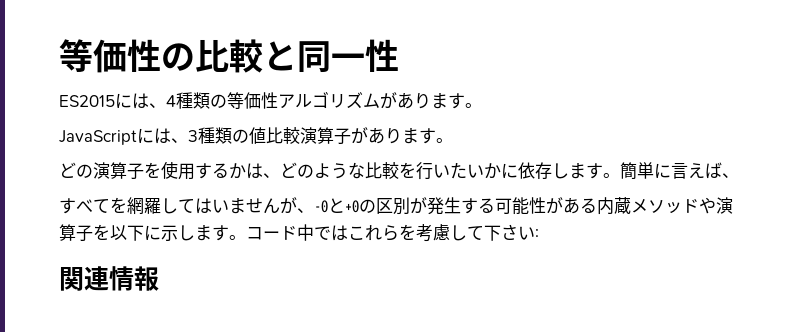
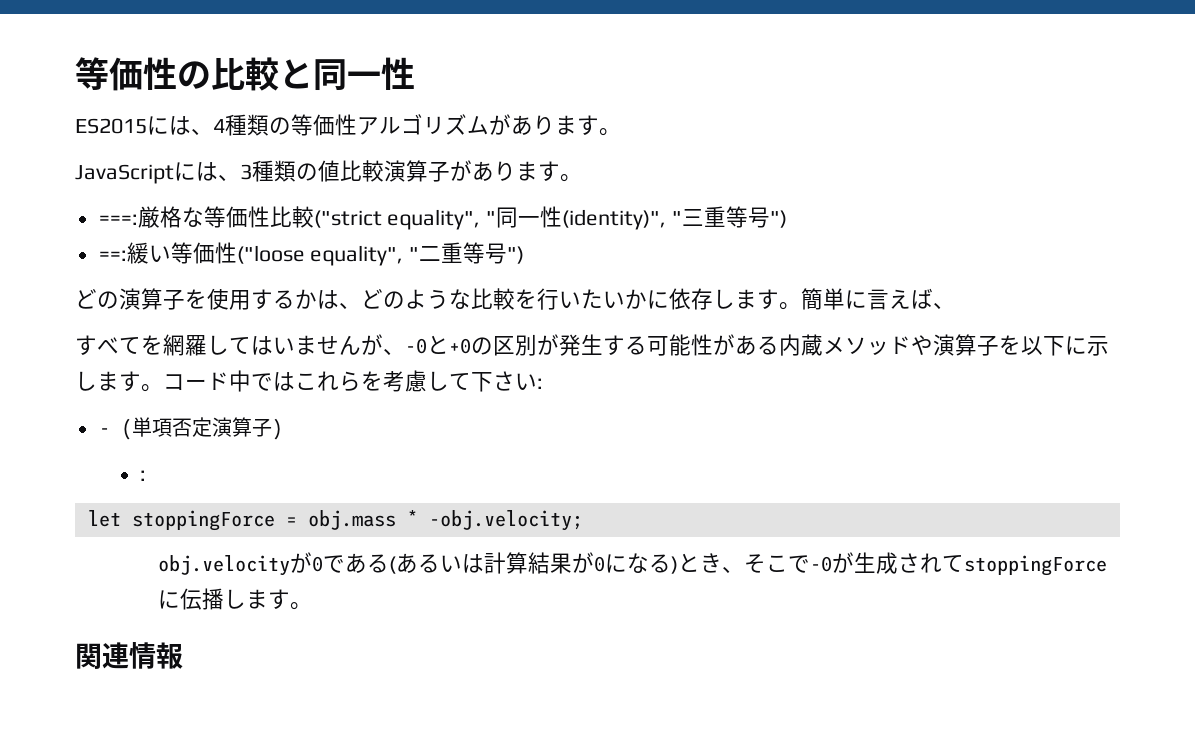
(453, 140) none -> [98,206,788,230] [98,242,525,266] // ===:厳格な等価性比較("strict equality", "同一性(identity)", "三重等号") // ==:緩い等価性("loose equality", "二重等号")
(539, 234) none -> [98,417,283,440] [140,470,147,481] [87,510,583,531] [158,552,1108,576] [158,588,313,610] // - (単項否定演算子) // : // let stoppingForce = obj.mass * -obj.velocity; // obj.velocityが0である(あるいは計算結果が0になる)とき、そこで-0が生成されてstoppingForceに伝播します。

